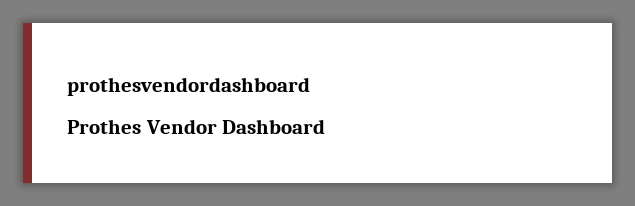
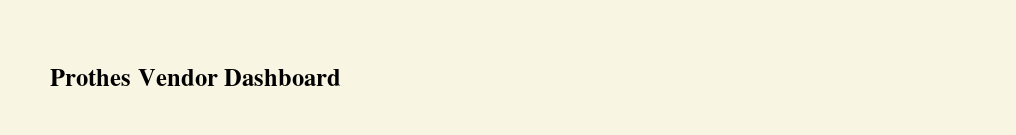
[67,77,310,96] prothesvendordashboard // -> (50, 77) none

